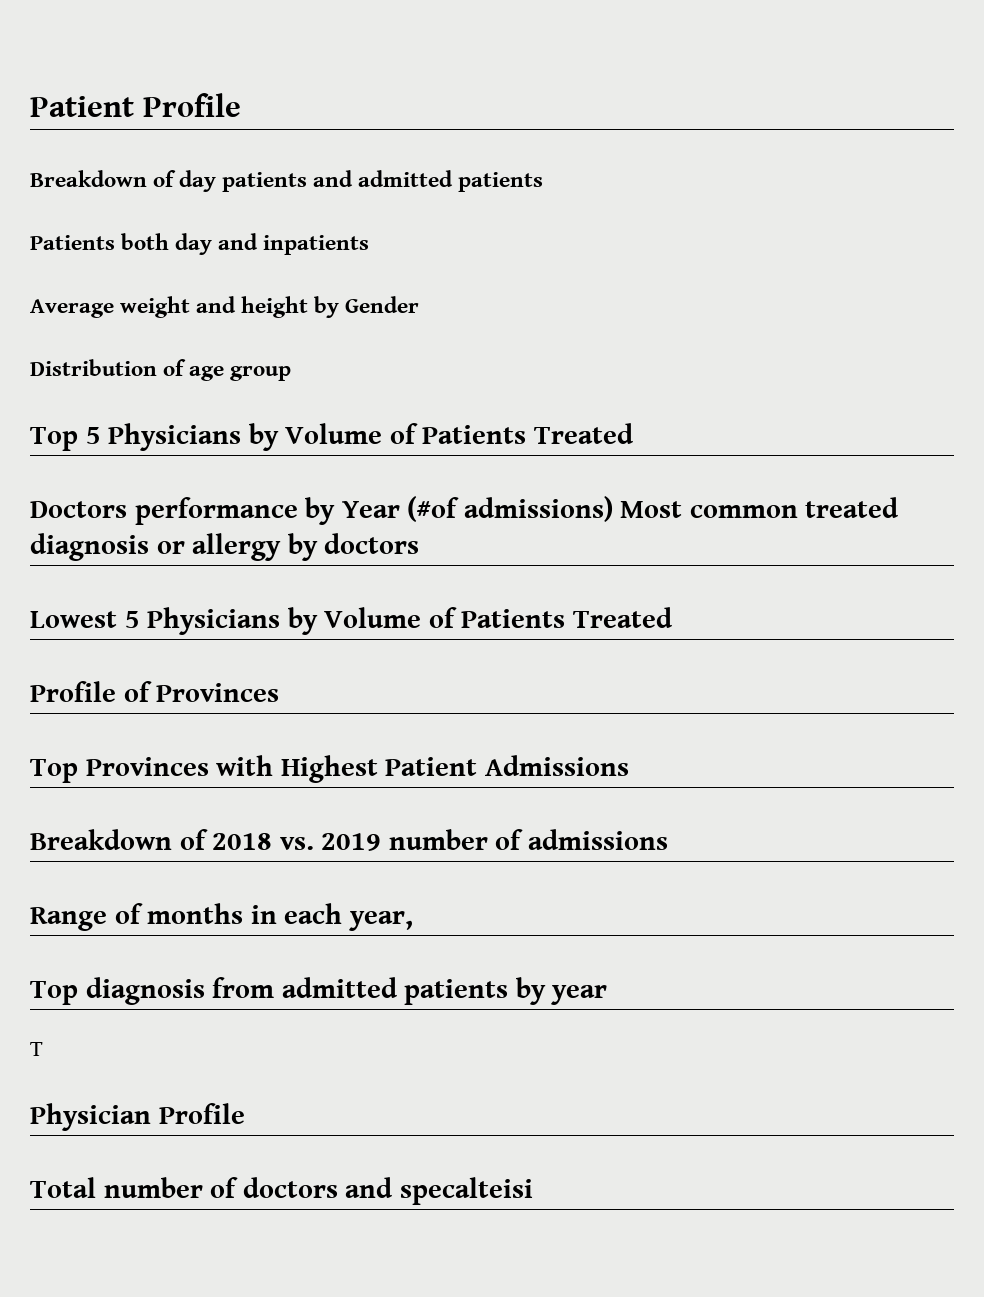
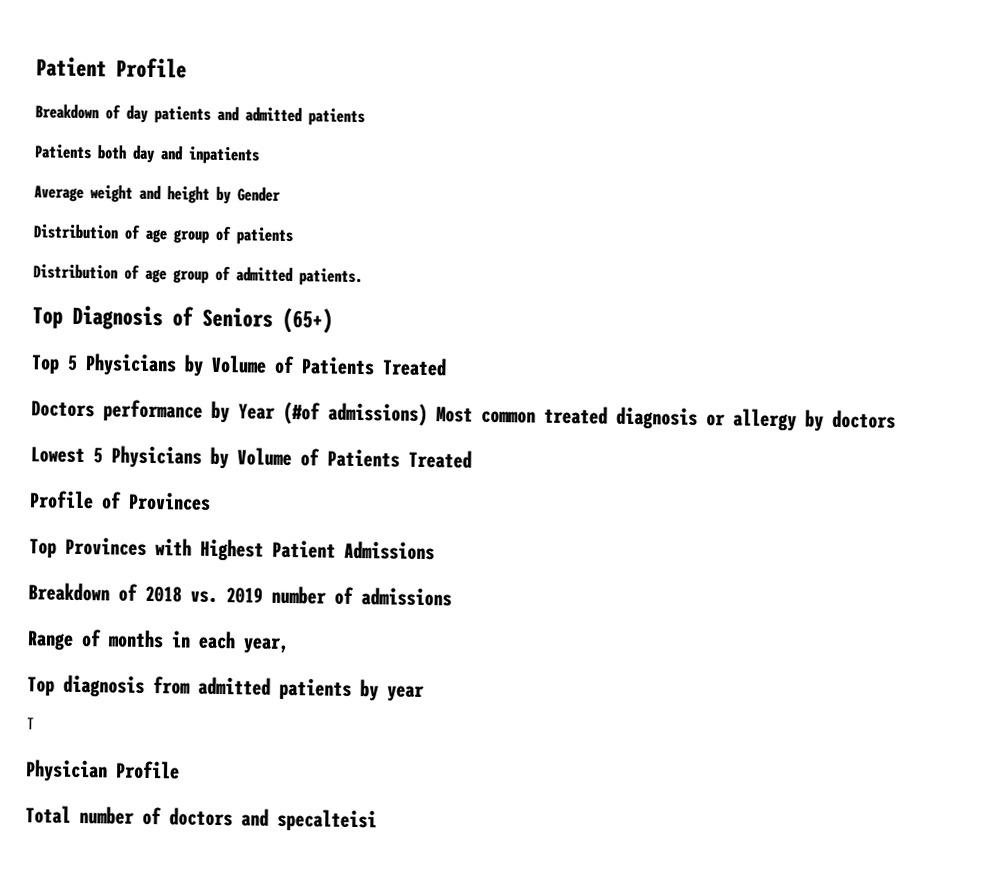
(292, 373) none -> [215,225,293,246] [33,263,363,287] [32,304,333,334] of patients // Distribution of age group of admitted patients. // Top Diagnosis of Seniors (65+)

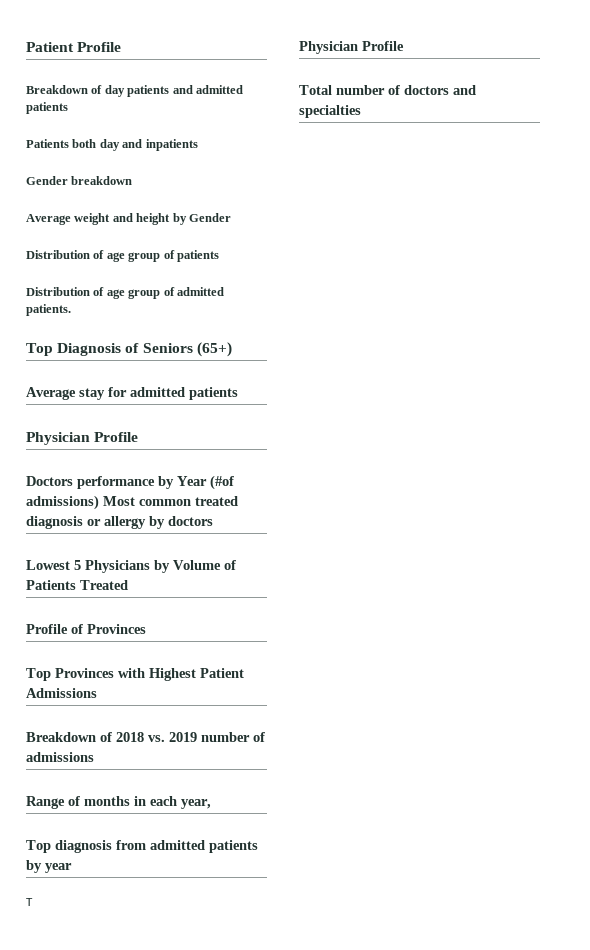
(260, 155) none -> [26,176,133,185] // Gender breakdown
[31,353,447,377] Top 5 Physicians by Volume of Patients Treated -> [26,387,238,400] [26,432,139,445] Average stay for admitted patients // Physician Profile
[277,808,377,833] specalteisi -> [299,105,361,118] specialties

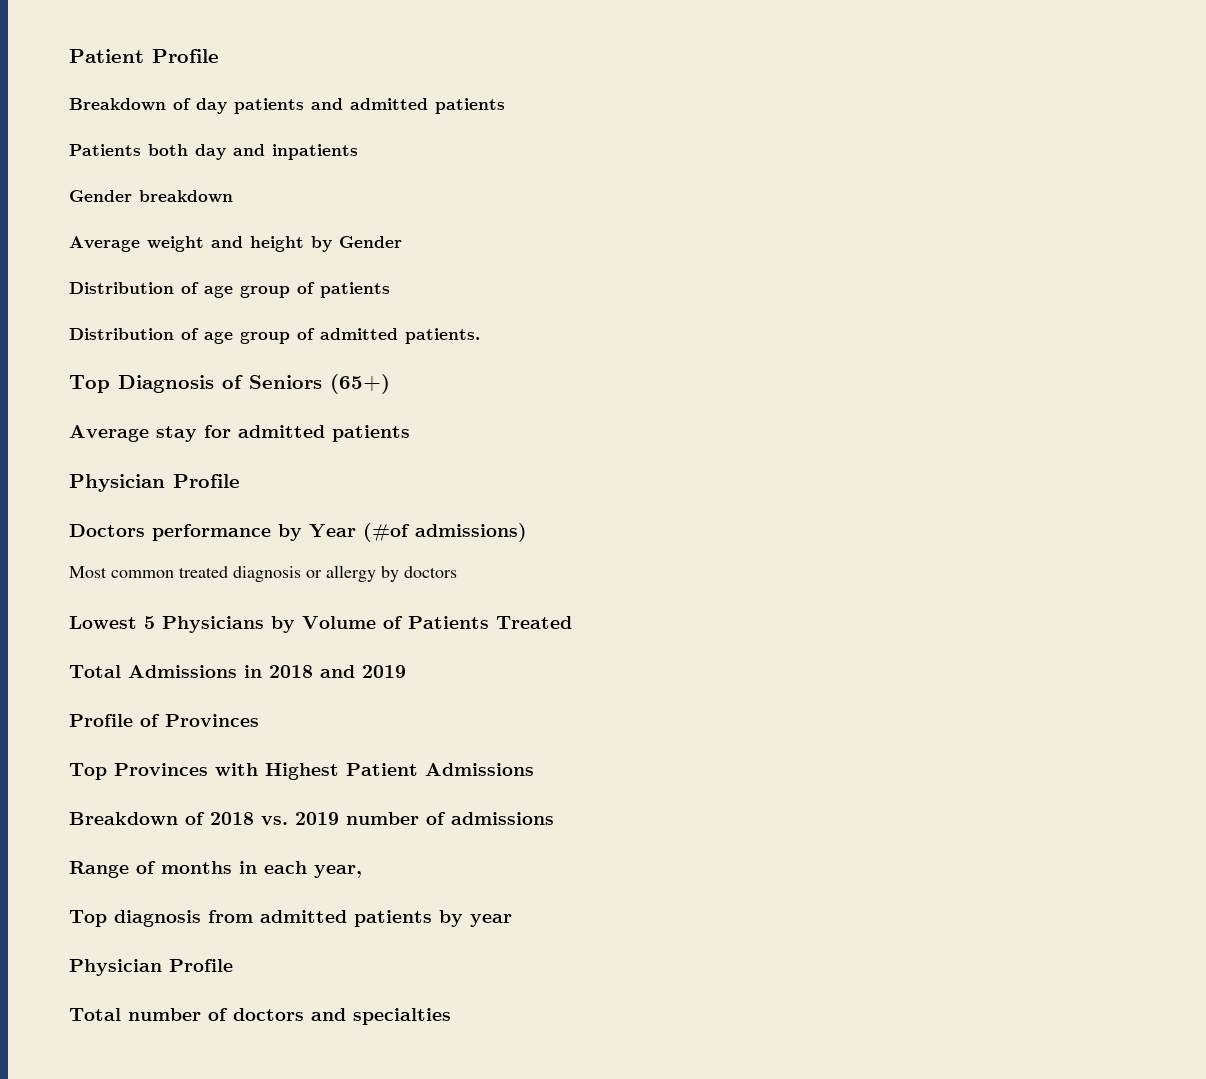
(99, 502) none -> (527, 532) //
(128, 585) none -> [69,665,406,678] // Total Admissions in 2018 and 2019
[26,898,33,906] // T -> (512, 920) none

